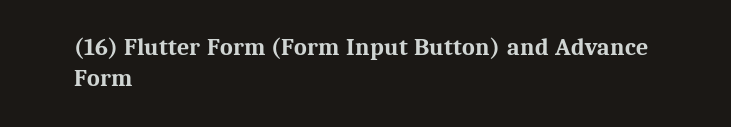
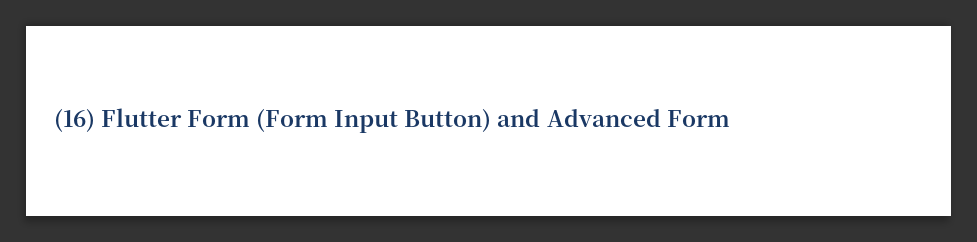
[554,38,649,55] Advance -> [546,109,661,127] Advanced

